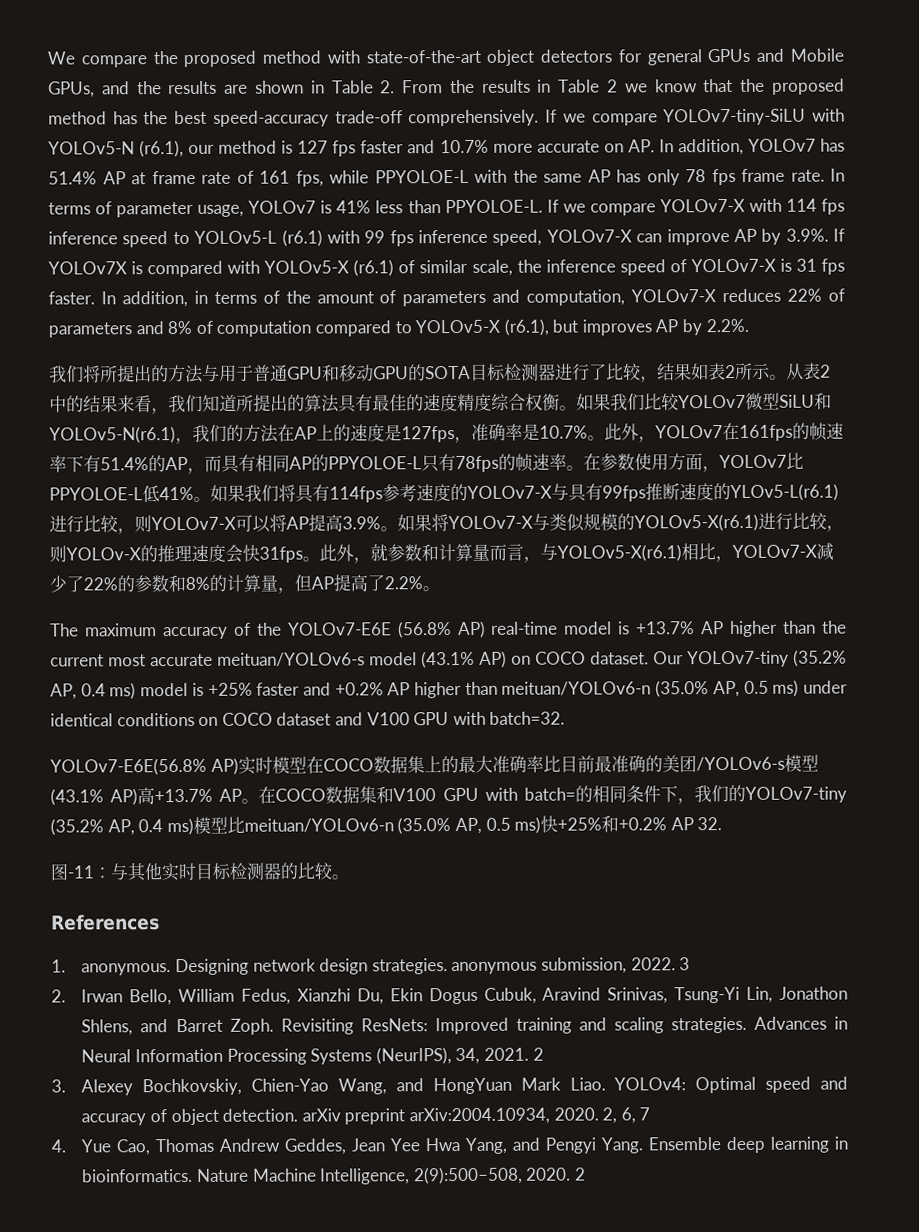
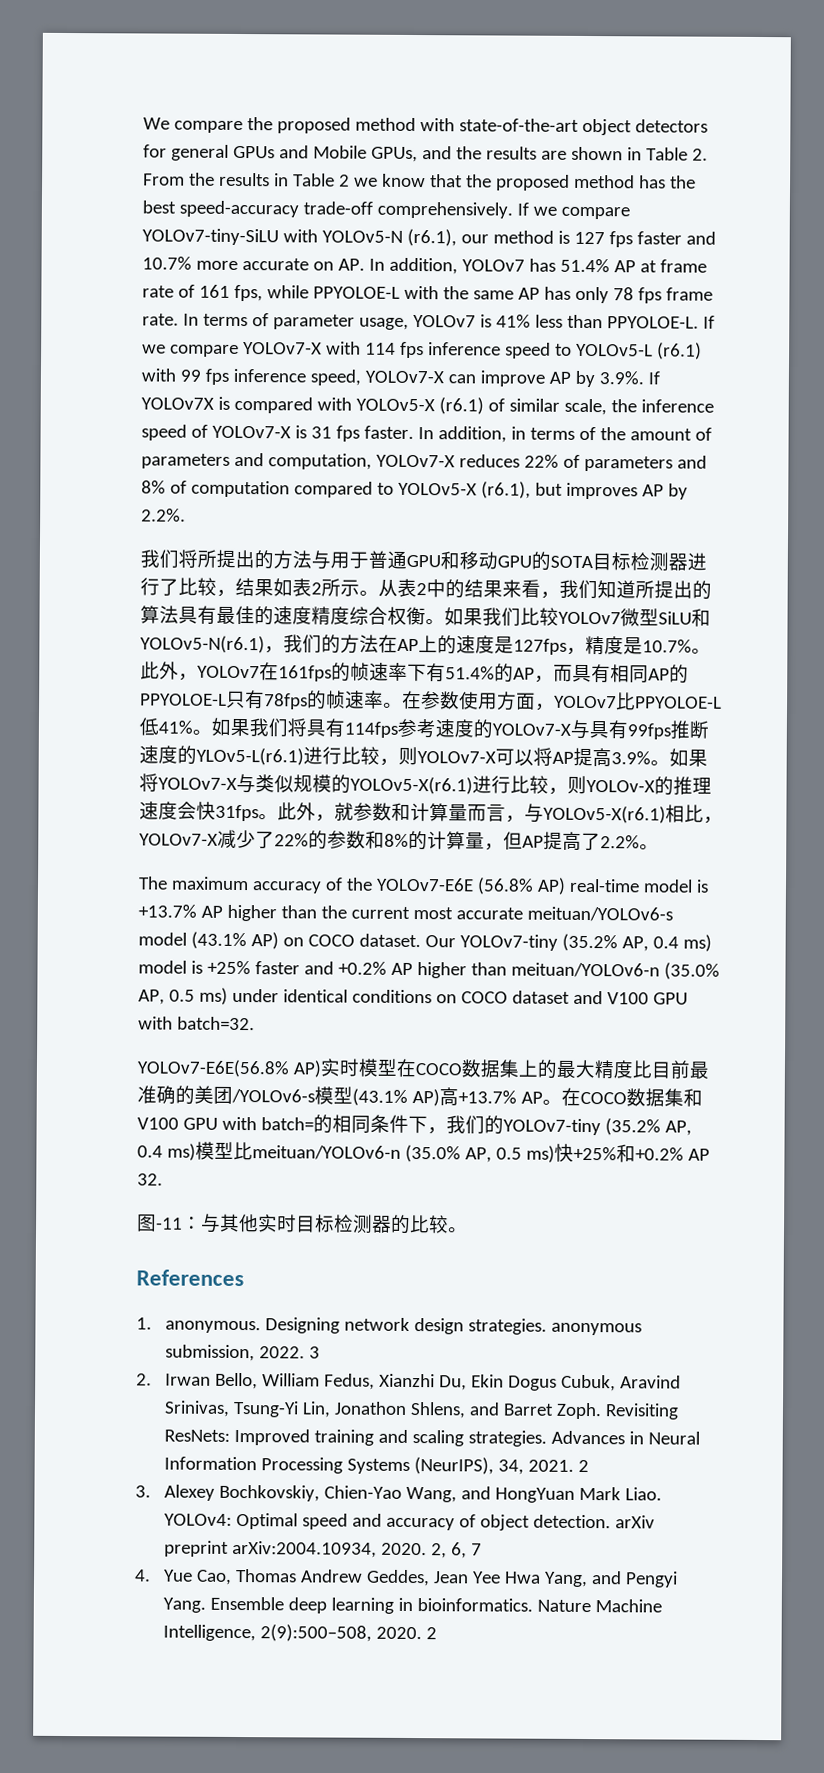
[471,423,523,441] 准确率 -> [585,635,624,655] 精度
[491,755,544,773] 准确率 -> [593,1060,634,1079] 精度

